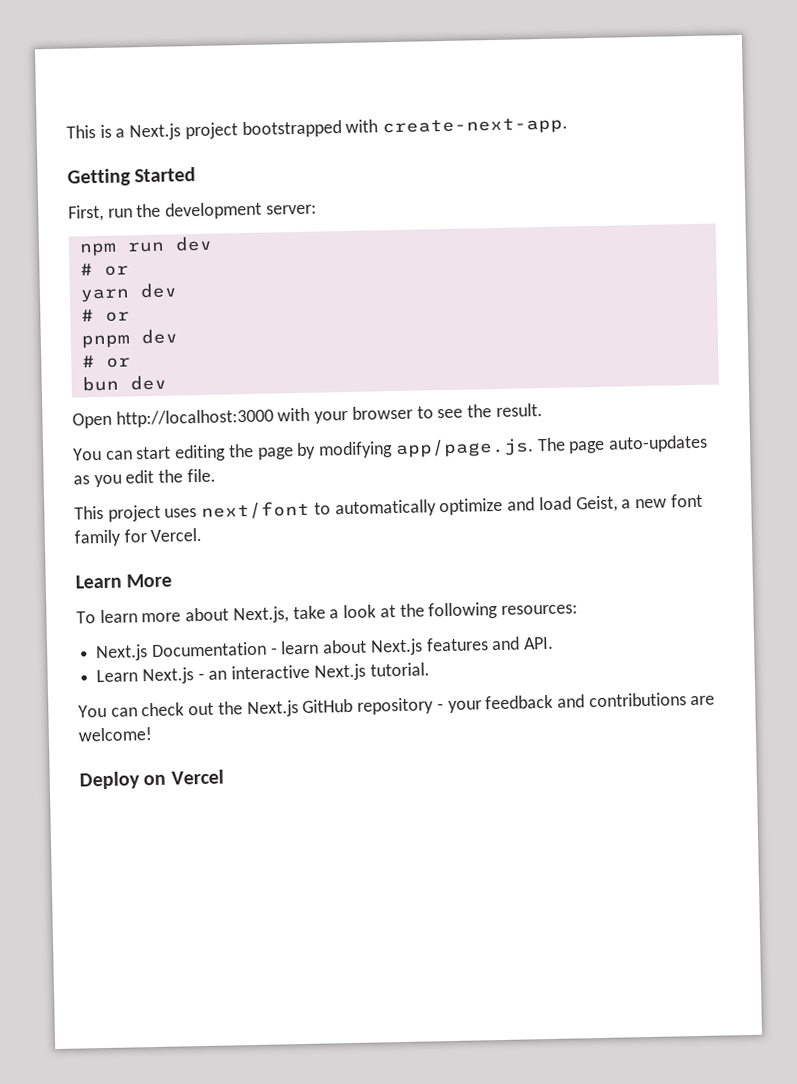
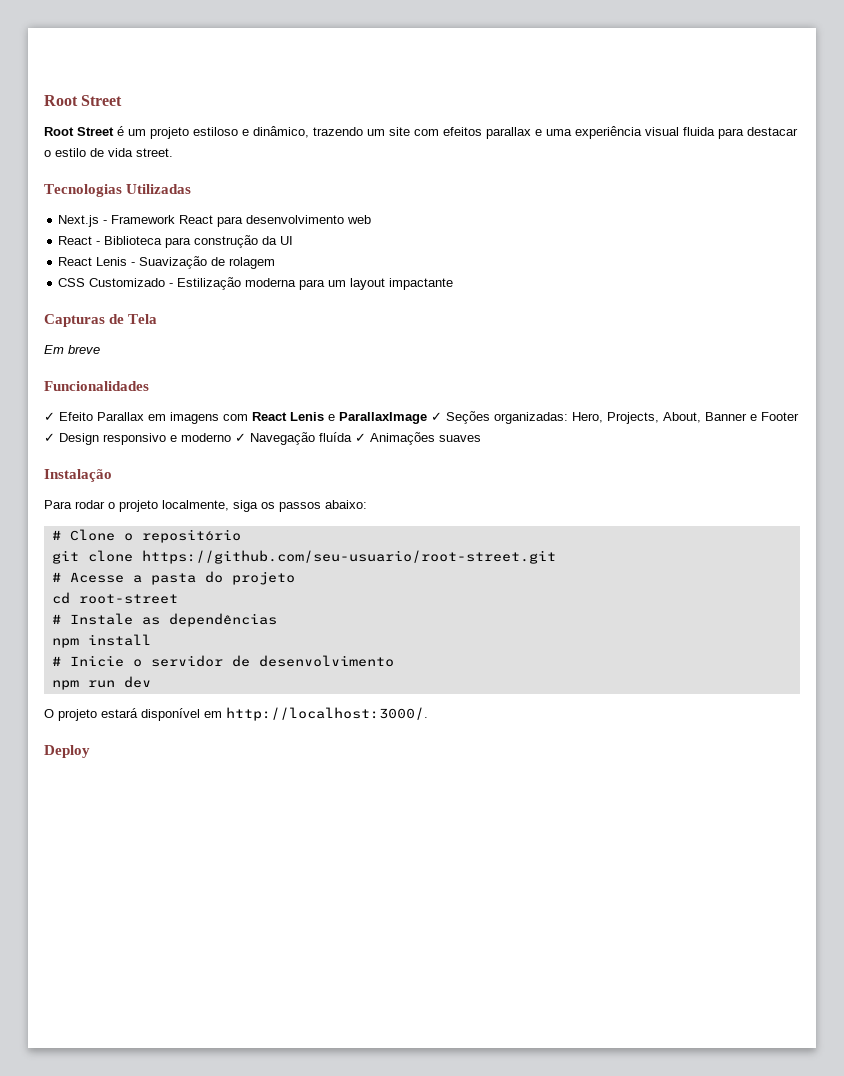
[66,117,569,141] [67,167,197,187] [68,201,317,222] [78,235,213,257] [79,263,129,276] [79,282,178,303] [80,309,130,322] [80,328,178,349] [81,355,131,368] [81,374,167,392] [72,403,543,429] [73,434,708,462] [73,468,216,488] [74,493,703,522] [74,527,203,547] [75,573,173,589] [76,601,578,624] [96,636,555,662] [96,662,430,685] [78,692,716,718] [78,727,152,742] This is a Next.js project bootstrapped with create-next-app. // Getting Started // First, run the development server: // npm run dev // # or // yarn dev // # or // pnpm dev // # or // bun dev // Open http://localhost:3000 with your browser to see the result. // You can start editing the page by modifying app/page.js. The page auto-updates as you edit the file. // This project uses next/font to automatically optimize and load Geist, a new font family for Vercel. // Learn More // To learn more about Next.js, take a look at the following resources: // Next.js Documentation - learn about Next.js features and API. // Learn Next.js - an interactive Next.js tutorial. // You can check out the Next.js GitHub repository - your feedback and contributions are welcome! -> [44,95,123,106] [44,126,798,139] [44,148,173,157] [44,184,192,197] [58,215,372,227] [58,235,294,248] [58,256,276,269] [58,277,454,290] [44,314,158,327] [44,345,100,354] [44,381,149,391] [44,411,799,424] [44,432,481,445] [44,469,112,482] [44,500,367,512] [51,529,241,543] [51,550,556,564] [51,571,295,585] [51,592,178,604] [51,613,277,627] [51,634,151,648] [51,655,394,667] [51,676,151,690] [44,707,428,721] Root Street // Root Street é um projeto estiloso e dinâmico, trazendo um site com efeitos parallax e uma experiência visual fluida para destacar o estilo de vida street. // Tecnologias Utilizadas // Next.js - Framework React para desenvolvimento web // React - Biblioteca para construção da UI // React Lenis - Suavização de rolagem // CSS Customizado - Estilização moderna para um layout impactante // Capturas de Tela // Em breve // Funcionalidades // ✓ Efeito Parallax em imagens com React Lenis e ParallaxImage ✓ Seções organizadas: Hero, Projects, About, Banner e Footer ✓ Design responsivo e moderno ✓ Navegação fluída ✓ Animações suaves // Instalação // Para rodar o projeto localmente, siga os passos abaixo: // # Clone o repositório // git clone https://github.com/seu-usuario/root-street.git // # Acesse a pasta do projeto // cd root-street // # Instale as dependências // npm install // # Inicie o servidor de desenvolvimento // npm run dev // O projeto estará disponível em http://localhost:3000/.
[143,769,224,786] on Vercel -> (90, 751) none

